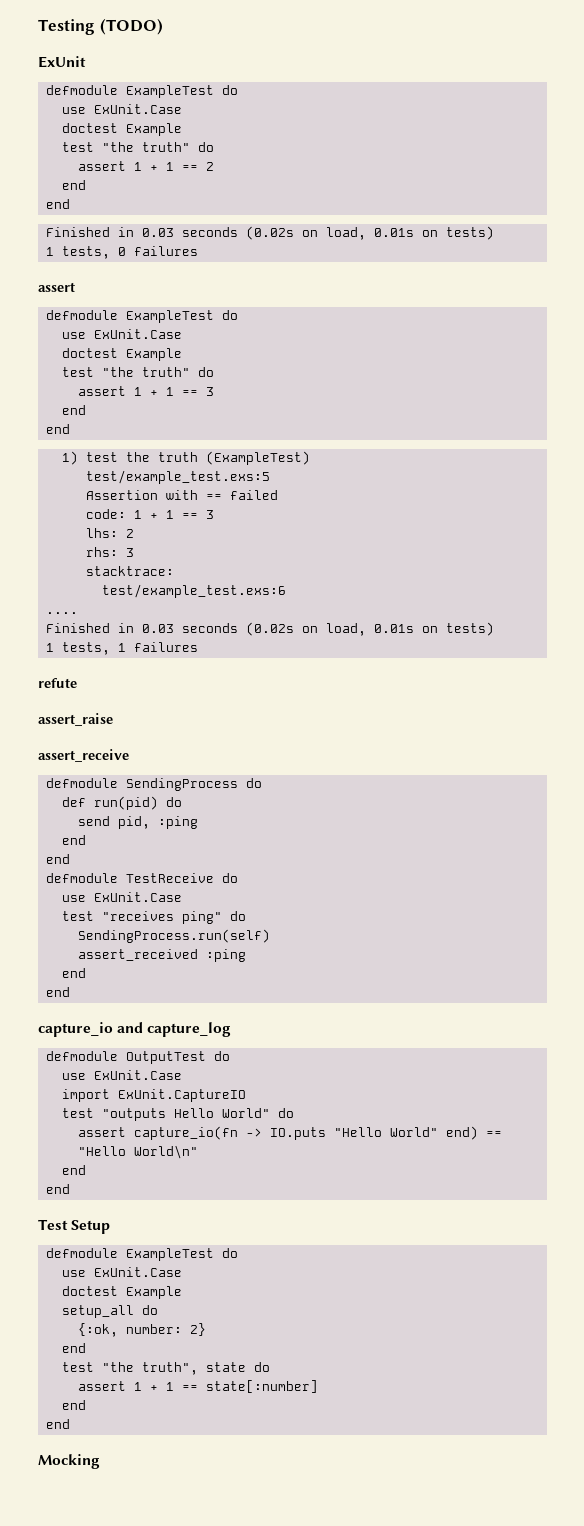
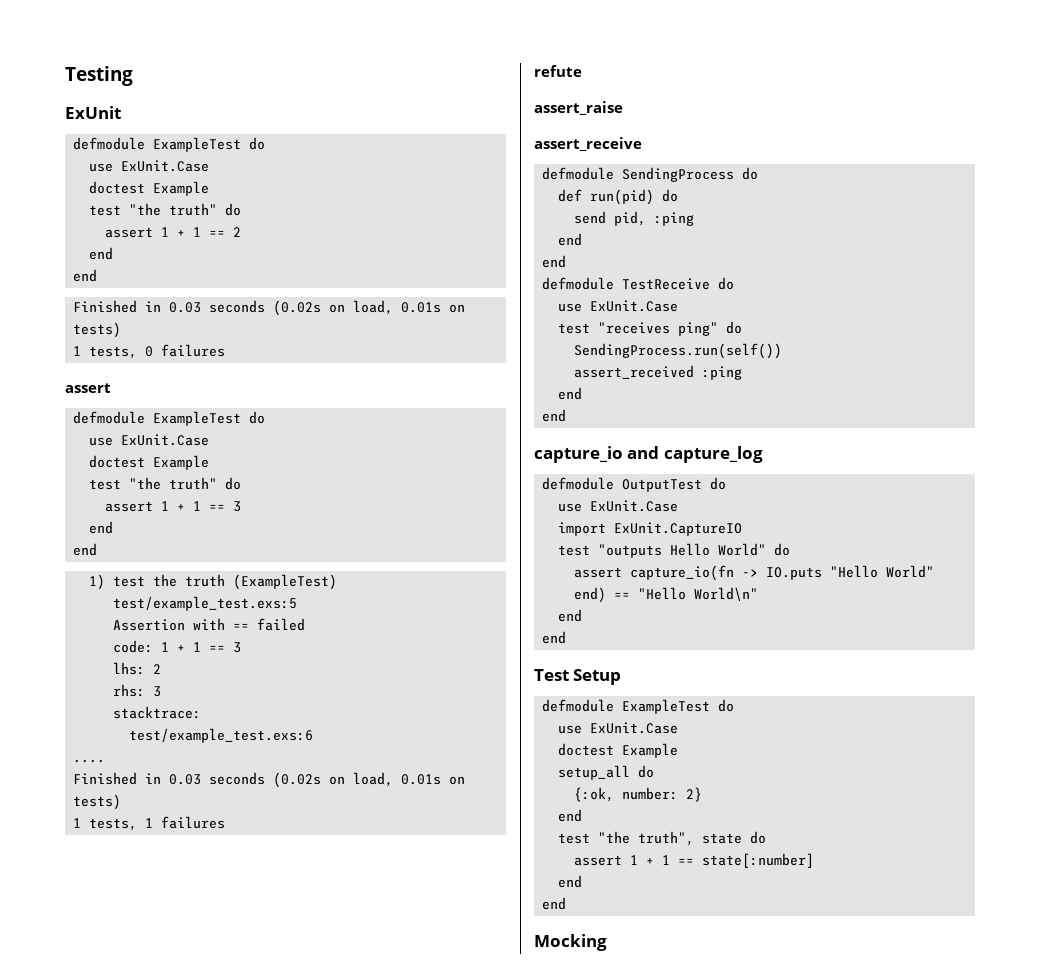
[99,18,163,35] (TODO) -> (133, 76) none
[77,929,270,943] SendingProcess.run(self) -> [574,343,783,359] SendingProcess.run(self())

